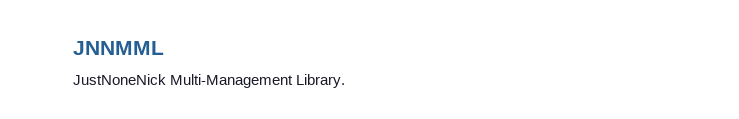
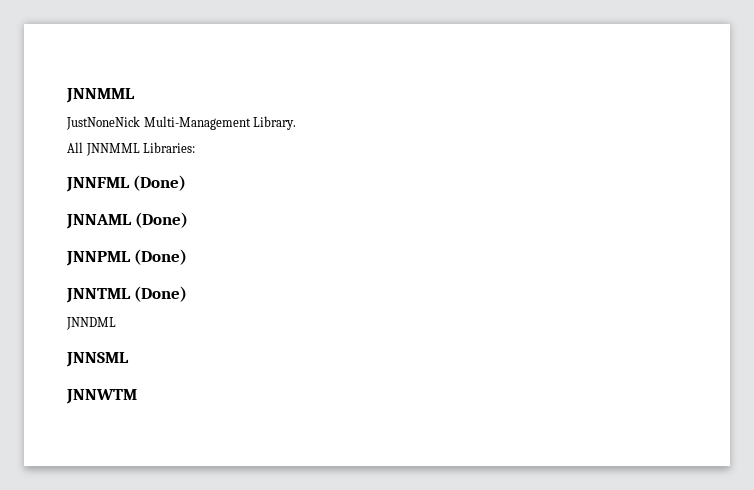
(346, 81) none -> [67,142,196,156] [66,175,187,192] [66,212,189,229] [66,249,188,266] [66,286,188,303] [66,317,116,330] [66,352,129,367] [66,389,137,404] // All JNNMML Libraries: // JNNFML (Done) // JNNAML (Done) // JNNPML (Done) // JNNTML (Done) // JNNDML // JNNSML // JNNWTM

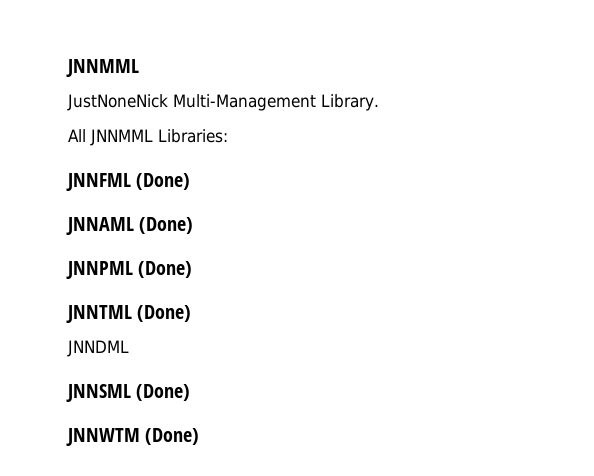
(129, 359) none -> [136,384,191,401] (Done)
(137, 396) none -> [145,428,200,445] (Done)

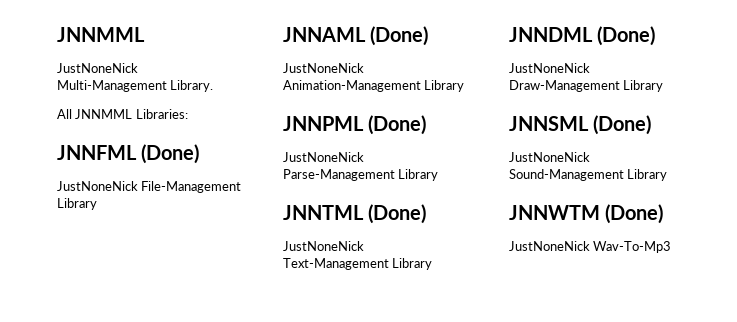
(191, 181) none -> [57,181,242,193] [57,198,97,210] // JustNoneNick File-Management Library
(194, 225) none -> [283,63,364,73] [283,80,465,92] // JustNoneNick Animation-Management Library
(193, 269) none -> [283,152,364,162] [283,169,439,181] // JustNoneNick Parse-Management Library
[67,340,129,357] JNNDML -> [283,241,364,251] [283,258,433,270] [509,26,656,46] [509,63,590,73] [509,80,664,92] JustNoneNick Text-Management Library // JNNDML (Done) // JustNoneNick Draw-Management Library
(191, 392) none -> [509,152,590,162] [509,169,668,181] // JustNoneNick Sound-Management Library
(200, 436) none -> [509,241,672,253] // JustNoneNick Wav-To-Mp3

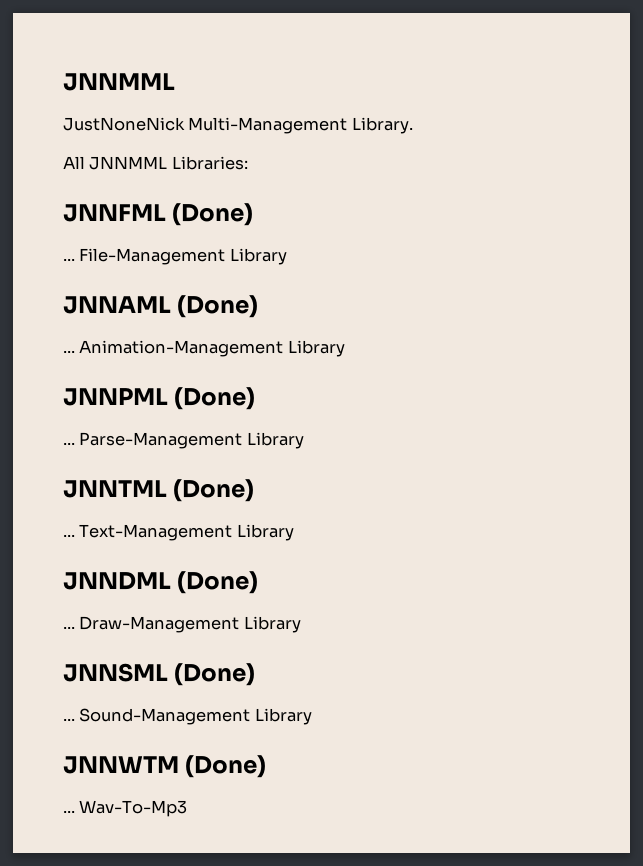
[57,181,138,191] JustNoneNick -> [63,259,75,261] ...
[283,63,364,73] JustNoneNick -> [63,351,75,353] ...
[283,152,364,162] JustNoneNick -> [63,443,75,445] ...
[283,241,364,251] JustNoneNick -> [63,535,75,537] ...
[509,63,590,73] JustNoneNick -> [63,627,75,629] ...
[509,152,590,162] JustNoneNick -> [63,719,75,721] ...
[509,241,590,251] JustNoneNick -> [63,811,75,813] ...

